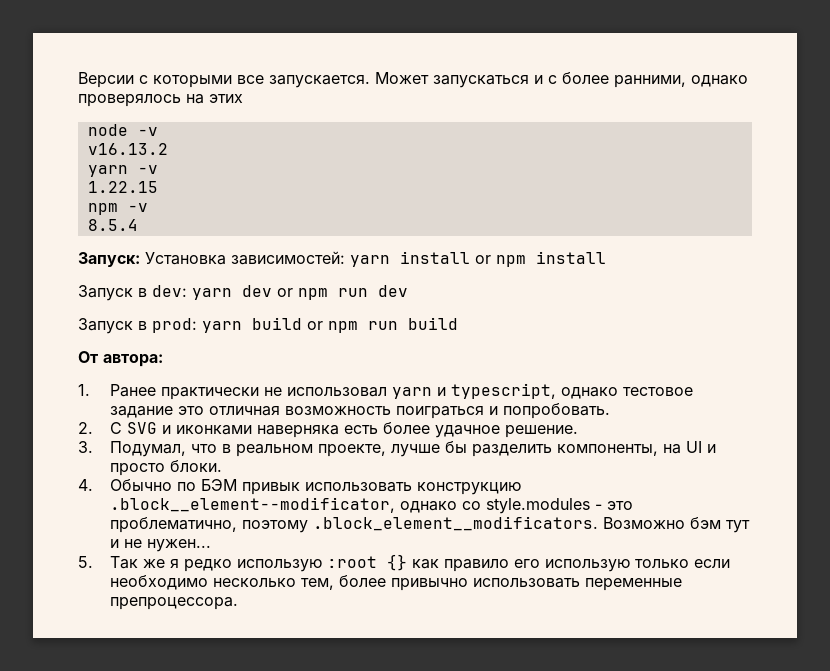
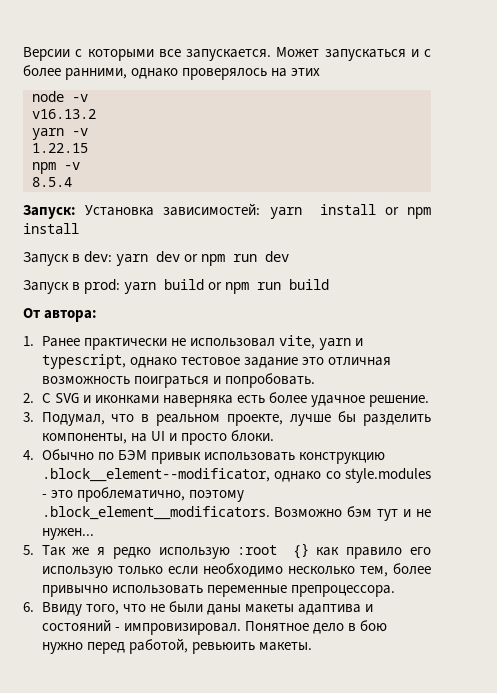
(387, 392) none -> [278,335,315,349] vite,
(238, 603) none -> [23,601,373,616] [41,619,387,635] [41,638,312,654] // 6. Ввиду того, что не были даны макеты адаптива и состояний - импровизировал. Понятное дело в бою нужно перед работой, ревьюить макеты.

